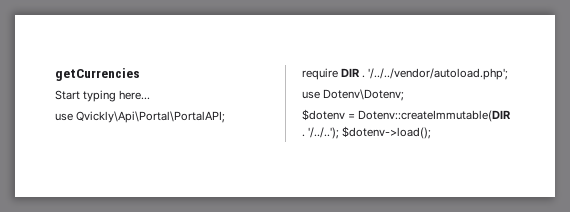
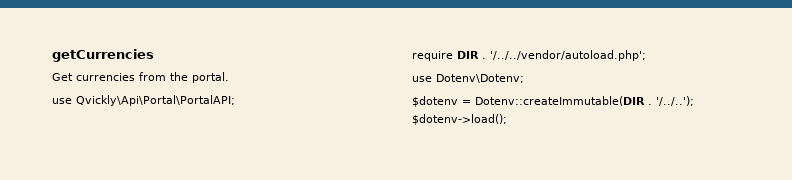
[55,90,151,102] Start typing here... -> [52,72,229,83] Get currencies from the portal.

